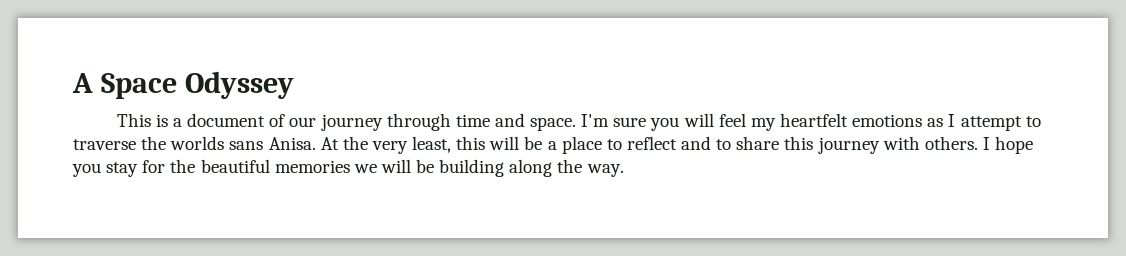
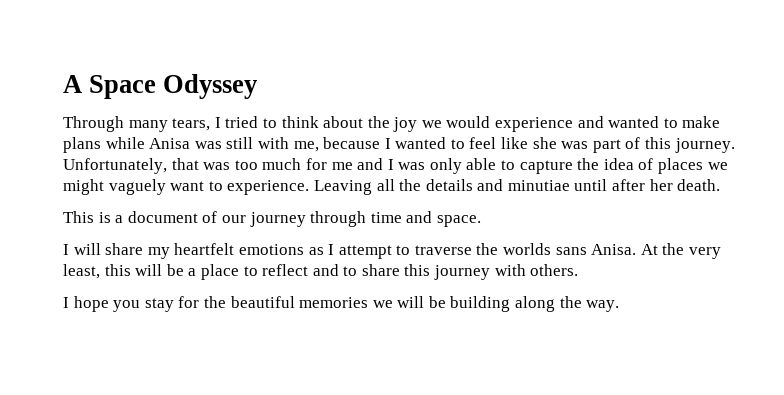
(295, 85) none -> [63,116,721,132] [63,137,735,153] [63,158,728,174] [63,179,721,195] // Through many tears, I tried to think about the joy we would experience and wanted to make plans while Anisa was still with me, because I wanted to feel like she was part of this journey. Unfortunately, that was too much for me and I was only able to capture the idea of places we might vaguely want to experience. Leaving all the details and minutiae until after her death.
[581,113,746,131] I'm sure you will feel -> [63,243,144,255] // I will share
(978, 143) none -> (579, 270) //

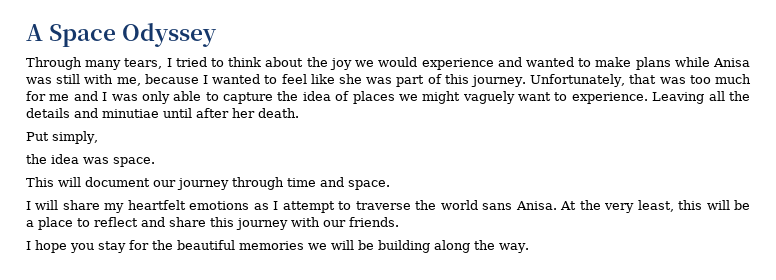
[63,211,218,223] This is a document of -> [26,131,98,144] [26,154,155,167] [26,177,150,187] Put simply, // the idea was space. // This will document
[503,243,552,255] worlds -> [440,200,478,210] world
[343,266,358,276] to -> (165, 222) none
[530,264,579,276] others. -> [323,217,399,227] our friends.

